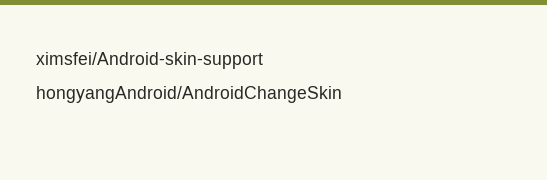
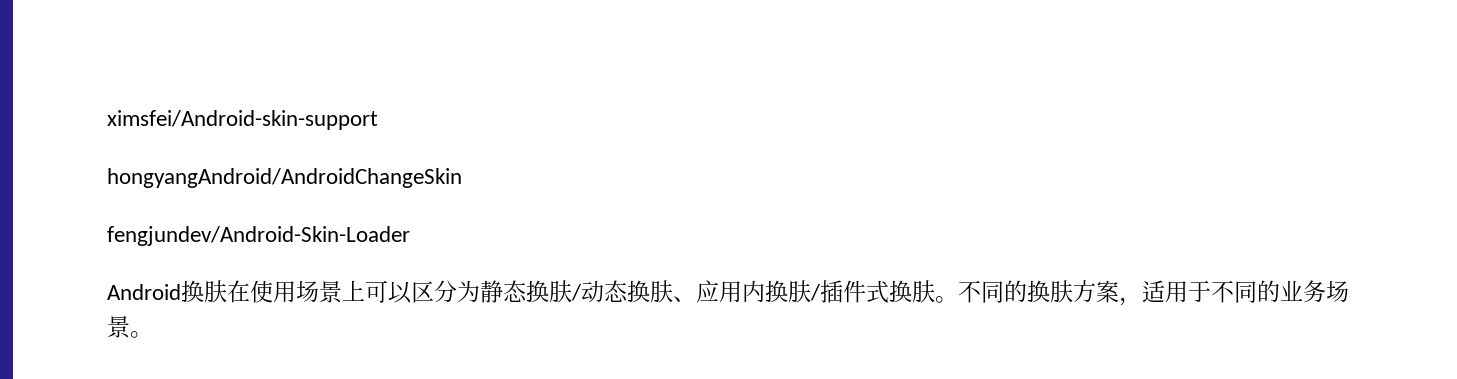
(342, 94) none -> [107,226,410,246] [107,280,1349,306] [107,315,153,338] // fengjundev/Android-Skin-Loader // Android换肤在使用场景上可以区分为静态换肤/动态换肤、应用内换肤/插件式换肤。不同的换肤方案，适用于不同的业务场景。

